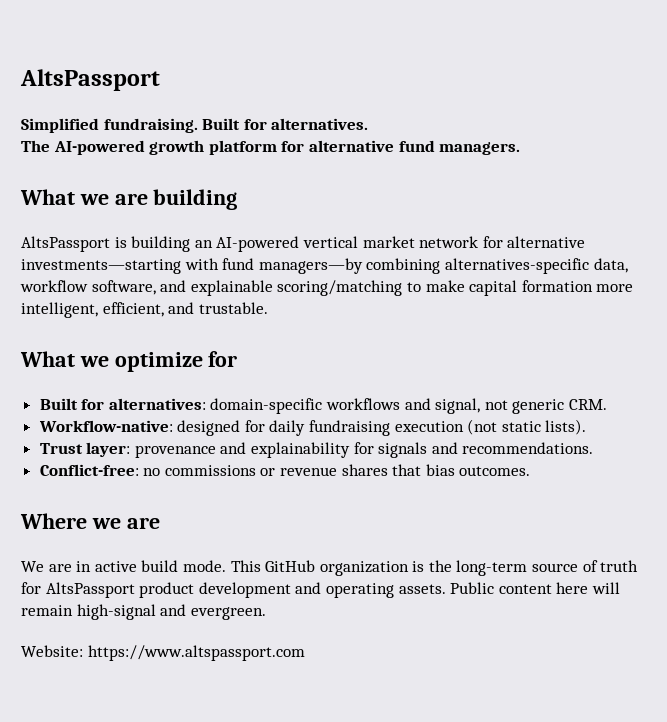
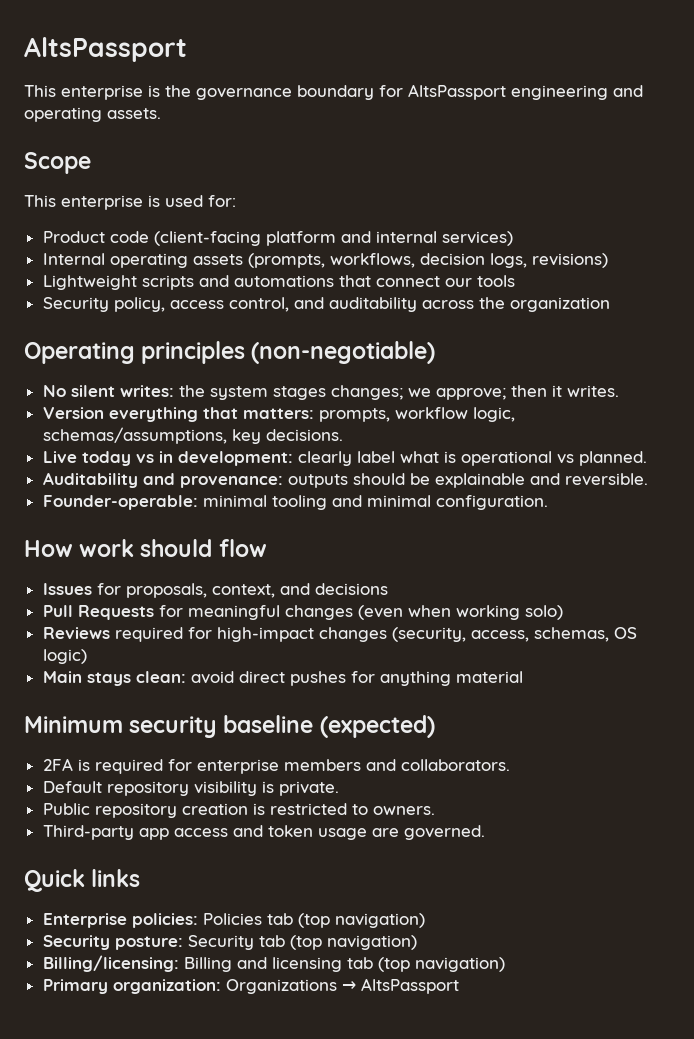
[21,118,369,133] [21,140,521,155] [20,189,238,210] [21,236,586,252] [21,258,628,274] [20,280,634,296] [21,302,268,318] [20,351,238,372] [39,398,608,414] [38,419,587,436] [39,442,594,458] [39,464,531,476] [20,513,160,529] [21,560,639,576] [21,582,620,598] [21,604,266,620] [21,645,305,661] Simplified fundraising. Built for alternatives. // The AI-powered growth platform for alternative fund managers. // What we are building // AltsPassport is building an AI-powered vertical market network for alternative investments—starting with fund managers—by combining alternatives-specific data, workflow software, and explainable scoring/matching to make capital formation more intelligent, efficient, and trustable. // What we optimize for // Built for alternatives: domain-specific workflows and signal, not generic CRM. // Workflow-native: designed for daily fundraising execution (not static lists). // Trust layer: provenance and explainability for signals and recommendations. // Conflict-free: no commissions or revenue shares that bias outcomes. // Where we are // We are in active build mode. This GitHub organization is the long-term source of truth for AltsPassport product development and operating assets. Public content here will remain high-signal and evergreen. // Website: https://www.altspassport.com -> [24,84,643,100] [24,107,161,122] [24,152,91,174] [24,195,236,210] [42,231,513,246] [42,253,608,268] [42,275,515,290] [42,297,610,312] [24,341,436,364] [42,385,619,400] [42,407,515,422] [42,427,343,444] [42,451,647,466] [42,472,648,488] [42,495,548,510] [24,539,267,557] [42,583,388,598] [42,605,563,620] [42,627,637,642] [42,649,87,664] [42,671,523,686] [24,715,435,738] [42,758,510,774] [42,781,339,796] [42,803,435,818] [42,825,485,840] [24,869,141,892] [42,913,425,928] [42,935,417,950] [42,955,505,972] [42,978,459,994] This enterprise is the governance boundary for AltsPassport engineering and operating assets. // Scope // This enterprise is used for: // Product code (client-facing platform and internal services) // Internal operating assets (prompts, workflows, decision logs, revisions) // Lightweight scripts and automations that connect our tools // Security policy, access control, and auditability across the organization // Operating principles (non-negotiable) // No silent writes: the system stages changes; we approve; then it writes. // Version everything that matters: prompts, workflow logic, schemas/assumptions, key decisions. // Live today vs in development: clearly label what is operational vs planned. // Auditability and provenance: outputs should be explainable and reversible. // Founder-operable: minimal tooling and minimal configuration. // How work should flow // Issues for proposals, context, and decisions // Pull Requests for meaningful changes (even when working solo) // Reviews required for high-impact changes (security, access, schemas, OS logic) // Main stays clean: avoid direct pushes for anything material // Minimum security baseline (expected) // 2FA is required for enterprise members and collaborators. // Default repository visibility is private. // Public repository creation is restricted to owners. // Third-party app access and token usage are governed. // Quick links // Enterprise policies: Policies tab (top navigation) // Security posture: Security tab (top navigation) // Billing/licensing: Billing and licensing tab (top navigation) // Primary organization: Organizations → AltsPassport

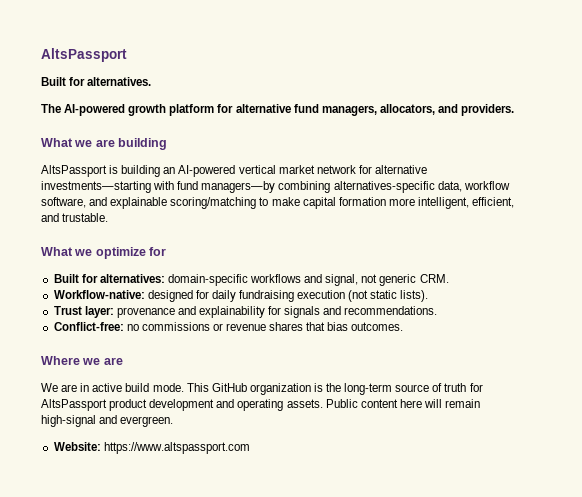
[24,84,643,100] [24,107,161,122] [24,152,91,174] [24,195,236,210] [42,231,513,246] [42,253,608,268] [42,275,515,290] [42,297,610,312] [24,341,436,364] [42,385,619,400] [42,407,515,422] [42,427,343,444] [42,451,647,466] [42,472,648,488] [42,495,548,510] [24,539,267,557] [42,583,388,598] [42,605,563,620] [42,627,637,642] [42,649,87,664] [42,671,523,686] [24,715,435,738] [42,758,510,774] [42,781,339,796] [42,803,435,818] [42,825,485,840] [24,869,141,892] [42,913,425,928] [42,935,417,950] [42,955,505,972] [42,978,459,994] This enterprise is the governance boundary for AltsPassport engineering and operating assets. // Scope // This enterprise is used for: // Product code (client-facing platform and internal services) // Internal operating assets (prompts, workflows, decision logs, revisions) // Lightweight scripts and automations that connect our tools // Security policy, access control, and auditability across the organization // Operating principles (non-negotiable) // No silent writes: the system stages changes; we approve; then it writes. // Version everything that matters: prompts, workflow logic, schemas/assumptions, key decisions. // Live today vs in development: clearly label what is operational vs planned. // Auditability and provenance: outputs should be explainable and reversible. // Founder-operable: minimal tooling and minimal configuration. // How work should flow // Issues for proposals, context, and decisions // Pull Requests for meaningful changes (even when working solo) // Reviews required for high-impact changes (security, access, schemas, OS logic) // Main stays clean: avoid direct pushes for anything material // Minimum security baseline (expected) // 2FA is required for enterprise members and collaborators. // Default repository visibility is private. // Public repository creation is restricted to owners. // Third-party app access and token usage are governed. // Quick links // Enterprise policies: Policies tab (top navigation) // Security posture: Security tab (top navigation) // Billing/licensing: Billing and licensing tab (top navigation) // Primary organization: Organizations → AltsPassport -> [41,77,152,86] [41,104,515,116] [41,138,168,150] [41,165,427,177] [41,181,510,193] [41,197,515,209] [41,213,109,222] [41,247,167,259] [53,274,449,286] [53,290,429,302] [53,306,438,318] [53,322,404,331] [41,356,123,365] [41,383,483,395] [41,399,481,411] [41,415,174,427] [53,442,250,454] Built for alternatives. // The AI-powered growth platform for alternative fund managers, allocators, and providers. // What we are building // AltsPassport is building an AI-powered vertical market network for alternative investments—starting with fund managers—by combining alternatives-specific data, workflow software, and explainable scoring/matching to make capital formation more intelligent, efficient, and trustable. // What we optimize for // Built for alternatives: domain-specific workflows and signal, not generic CRM. // Workflow-native: designed for daily fundraising execution (not static lists). // Trust layer: provenance and explainability for signals and recommendations. // Conflict-free: no commissions or revenue shares that bias outcomes. // Where we are // We are in active build mode. This GitHub organization is the long-term source of truth for AltsPassport product development and operating assets. Public content here will remain high-signal and evergreen. // Website: https://www.altspassport.com

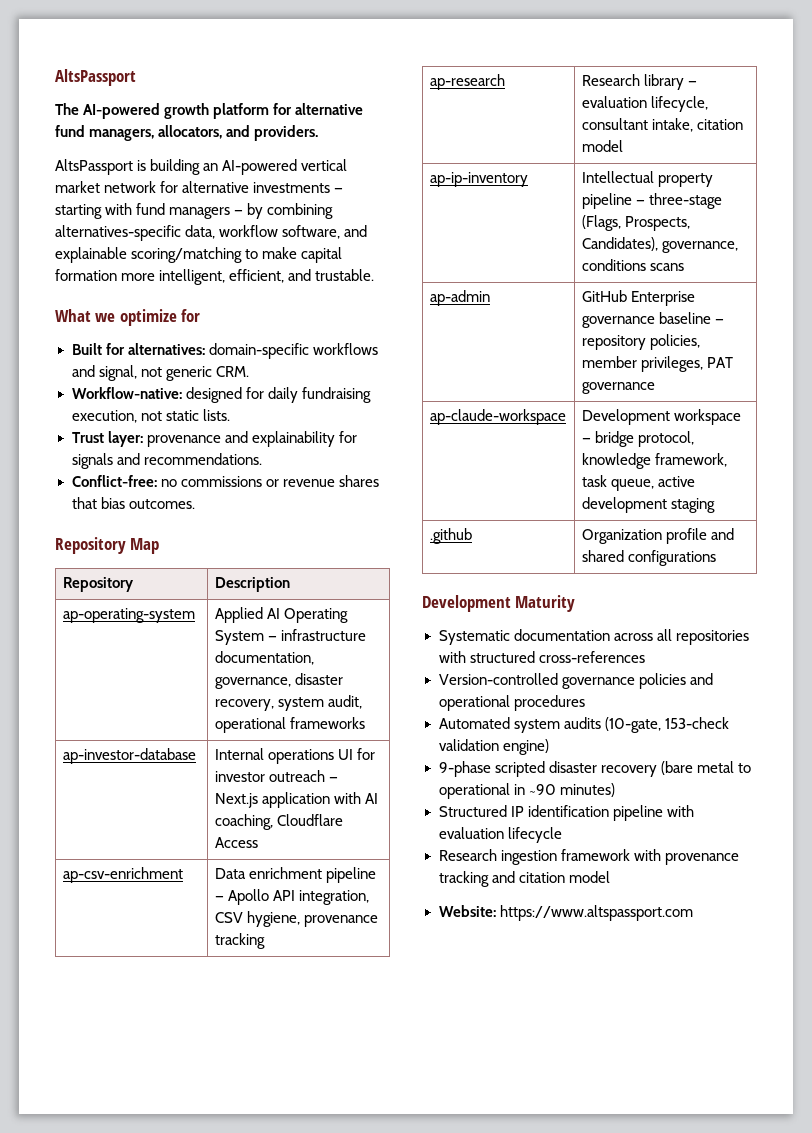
[41,48,127,62] [41,77,152,86] AltsPassport // Built for alternatives. -> [55,69,136,86] AltsPassport
[41,138,168,150] // What we are building -> (319, 133) none
[41,181,276,193] investments—starting with fund managers—by -> [253,182,344,193] [55,203,264,219] investments — starting with fund managers — by
[297,290,429,302] execution (not static lists). -> [71,409,230,423] execution, not static lists.
[41,356,123,365] [41,383,483,395] [41,399,481,411] [41,415,174,427] Where we are // We are in active build mode. This GitHub organization is the long-term source of truth for AltsPassport product development and operating assets. Public content here will remain high-signal and evergreen. -> [55,537,160,554] [62,577,134,592] [214,577,290,592] [62,608,195,623] [214,607,348,623] [214,629,366,645] [214,651,314,665] [214,673,343,689] [214,695,362,711] [214,717,365,733] [62,748,196,764] [214,748,375,764] [214,770,338,782] [214,792,378,808] [214,814,343,830] [214,837,258,848] [62,867,183,883] [214,867,376,883] [214,889,369,905] [214,911,378,927] [214,933,265,949] [429,74,505,90] [581,74,697,90] [581,96,708,112] [581,118,743,132] [581,140,623,152] [429,172,528,187] [581,171,713,187] [581,193,722,209] [581,215,690,231] [581,237,738,253] [581,259,684,271] [429,290,490,306] [581,290,695,306] [581,312,724,328] [581,334,700,350] [581,356,733,372] [581,382,655,394] [429,409,566,425] [581,409,741,425] [581,431,694,447] [581,453,727,469] [581,475,695,491] [581,497,715,513] [429,528,472,544] [581,528,734,544] [581,550,716,566] [422,595,576,612] [438,629,749,645] [438,651,645,663] [438,673,713,689] [438,695,585,711] [438,717,729,733] [438,739,549,755] [438,761,751,777] [438,783,615,799] [438,805,694,821] [438,827,562,843] [438,849,739,865] [438,871,610,887] Repository Map // Repository | Description // ap-operating-system | Applied AI Operating System — infrastructure documentation, governance, disaster recovery, system audit, operational frameworks // ap-investor-database | Internal operations UI for investor outreach — Next.js application with AI coaching, Cloudflare Access // ap-csv-enrichment | Data enrichment pipeline — Apollo API integration, CSV hygiene, provenance tracking // ap-research | Research library — evaluation lifecycle, consultant intake, citation model // ap-ip-inventory | Intellectual property pipeline — three-stage (Flags, Prospects, Candidates), governance, conditions scans // ap-admin | GitHub Enterprise governance baseline — repository policies, member privileges, PAT governance // ap-claude-workspace | Development workspace — bridge protocol, knowledge framework, task queue, active development staging // .github | Organization profile and shared configurations // Development Maturity // Systematic documentation across all repositories with structured cross-references // Version-controlled governance policies and operational procedures // Automated system audits (10-gate, 153-check validation engine) // 9-phase scripted disaster recovery (bare metal to operational in ~90 minutes) // Structured IP identification pipeline with evaluation lifecycle // Research ingestion framework with provenance tracking and citation model

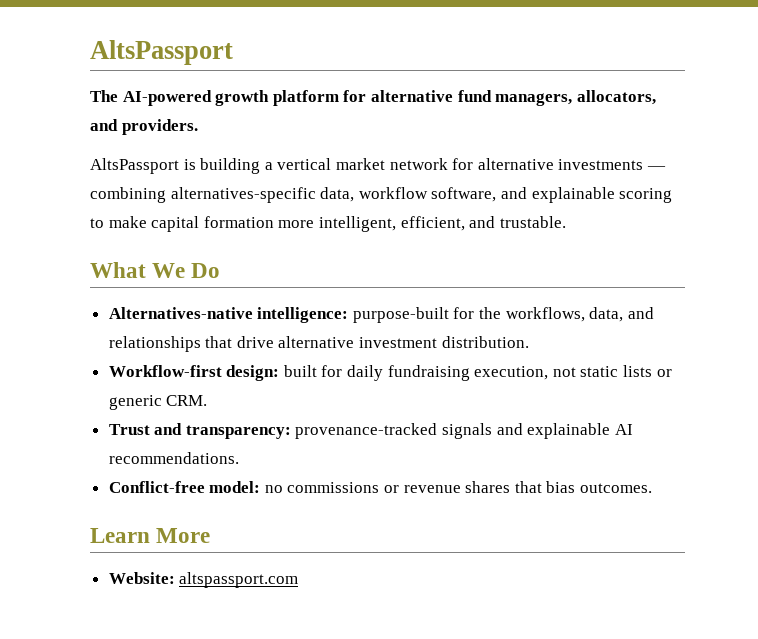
[203,159,298,175] an AI-powered -> [264,162,273,170] a
[55,203,264,219] starting with fund managers — by -> (666, 168) none
[131,247,243,263] scoring/matching -> [619,188,673,203] scoring
[95,309,201,326] [71,343,378,359] [71,365,249,381] [71,387,242,403] we optimize for // Built for alternatives: domain-specific workflows and signal, not generic CRM. // Workflow-native: designed -> [152,263,221,278] [108,307,654,323] [108,336,529,352] [108,365,317,381] We Do // Alternatives-native intelligence: purpose-built for the workflows, data, and relationships that drive alternative investment distribution. // Workflow-first design: built
[202,409,230,421] [71,431,357,447] [71,453,140,469] lists. // Trust layer: provenance and explainability for signals and -> [623,365,672,377] [108,395,208,410] [108,423,633,439] lists or generic CRM. // Trust and transparency: provenance-tracked signals and explainable AI
[71,475,157,487] Conflict-free: -> [108,481,261,493] Conflict-free model:
[55,537,160,554] [62,577,134,592] [214,577,290,592] [62,608,195,623] [214,607,348,623] [214,629,366,645] [214,651,314,665] [214,673,343,689] [214,695,362,711] [214,717,365,733] [62,748,196,764] [214,748,375,764] [214,770,338,782] [214,792,378,808] [214,814,343,830] [214,837,258,848] [62,867,183,883] [214,867,376,883] [214,889,369,905] [214,911,378,927] [214,933,265,949] [429,74,505,90] [581,74,697,90] [581,96,708,112] [581,118,743,132] [581,140,623,152] [429,172,528,187] [581,171,713,187] [581,193,722,209] [581,215,690,231] [581,237,738,253] [581,259,684,271] [429,290,490,306] [581,290,695,306] [581,312,724,328] [581,334,700,350] [581,356,733,372] [581,382,655,394] [429,409,566,425] [581,409,741,425] [581,431,694,447] [581,453,727,469] [581,475,695,491] [581,497,715,513] [429,528,472,544] [581,528,734,544] [581,550,716,566] [422,595,576,612] [438,629,749,645] [438,651,645,663] [438,673,713,689] [438,695,585,711] [438,717,729,733] [438,739,549,755] [438,761,751,777] [438,783,615,799] [438,805,694,821] [438,827,562,843] [438,849,739,865] [438,871,610,887] Repository Map // Repository | Description // ap-operating-system | Applied AI Operating System — infrastructure documentation, governance, disaster recovery, system audit, operational frameworks // ap-investor-database | Internal operations UI for investor outreach — Next.js application with AI coaching, Cloudflare Access // ap-csv-enrichment | Data enrichment pipeline — Apollo API integration, CSV hygiene, provenance tracking // ap-research | Research library — evaluation lifecycle, consultant intake, citation model // ap-ip-inventory | Intellectual property pipeline — three-stage (Flags, Prospects, Candidates), governance, conditions scans // ap-admin | GitHub Enterprise governance baseline — repository policies, member privileges, PAT governance // ap-claude-workspace | Development workspace — bridge protocol, knowledge framework, task queue, active development staging // .github | Organization profile and shared configurations // Development Maturity // Systematic documentation across all repositories with structured cross-references // Version-controlled governance policies and operational procedures // Automated system audits (10-gate, 153-check validation engine) // 9-phase scripted disaster recovery (bare metal to operational in ~90 minutes) // Structured IP identification pipeline with evaluation lifecycle // Research ingestion framework with provenance tracking and citation model -> [90,528,211,543] Learn More
[499,905,693,921] https://www.altspassport.com -> [179,572,299,588] altspassport.com

